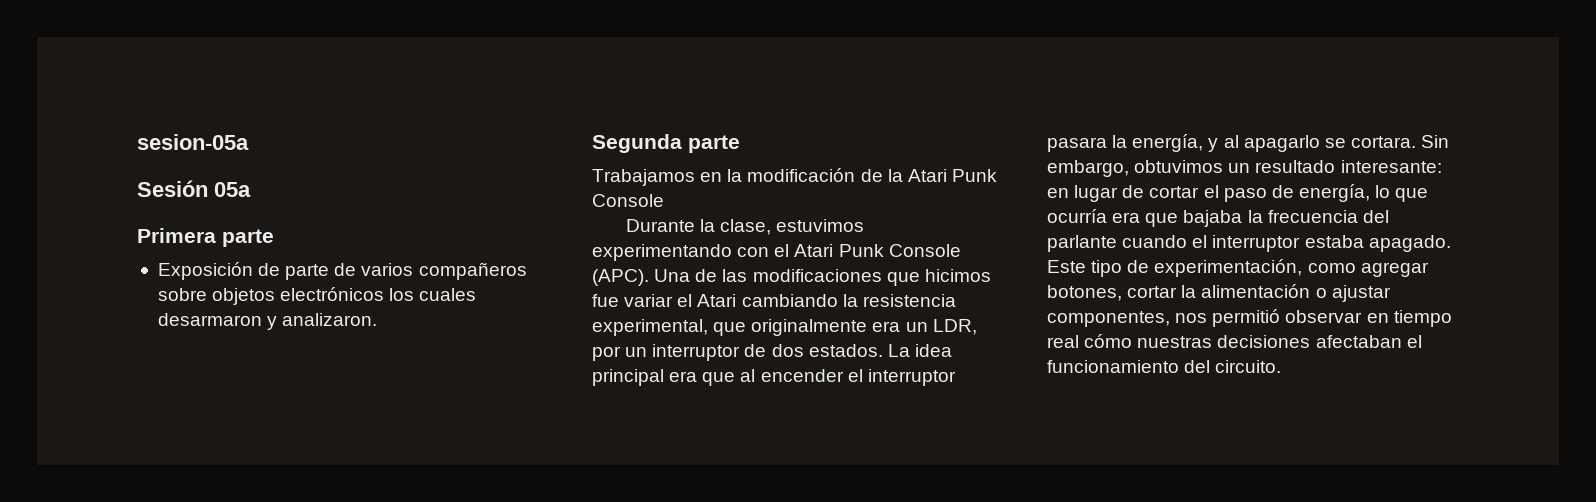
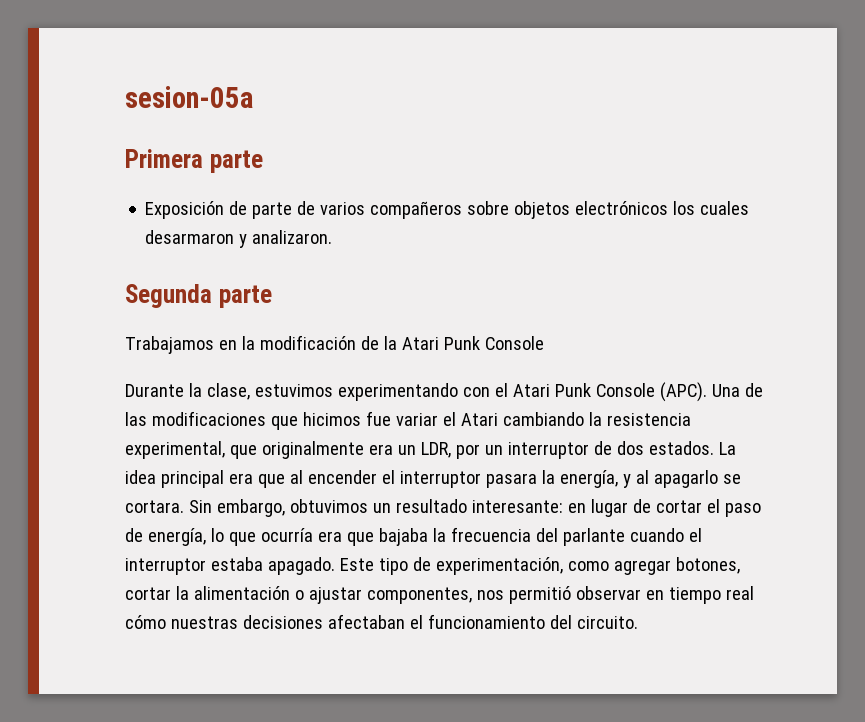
[137,180,251,197] // Sesión 05a -> (253, 97) none

